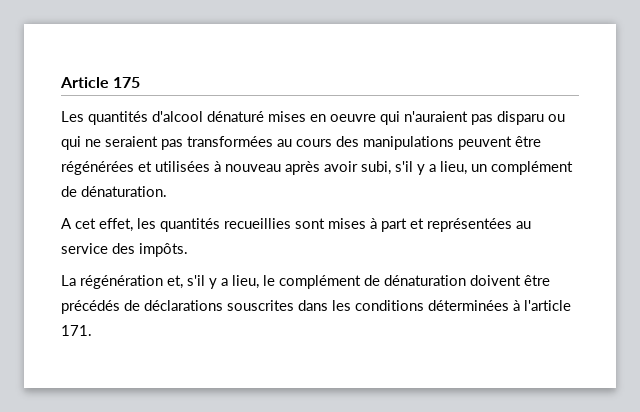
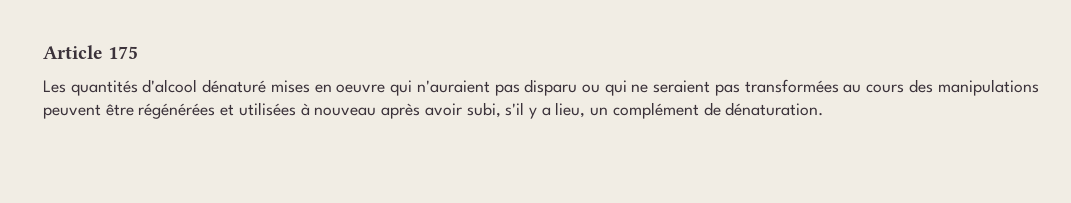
[61,218,531,232] [61,243,188,257] [61,275,550,289] [61,300,571,314] [61,325,92,336] // A cet effet, les quantités recueillies sont mises à part et représentées au service des impôts. // La régénération et, s'il y a lieu, le complément de dénaturation doivent être précédés de déclarations souscrites dans les conditions déterminées à l'article 171. -> (824, 109) none

